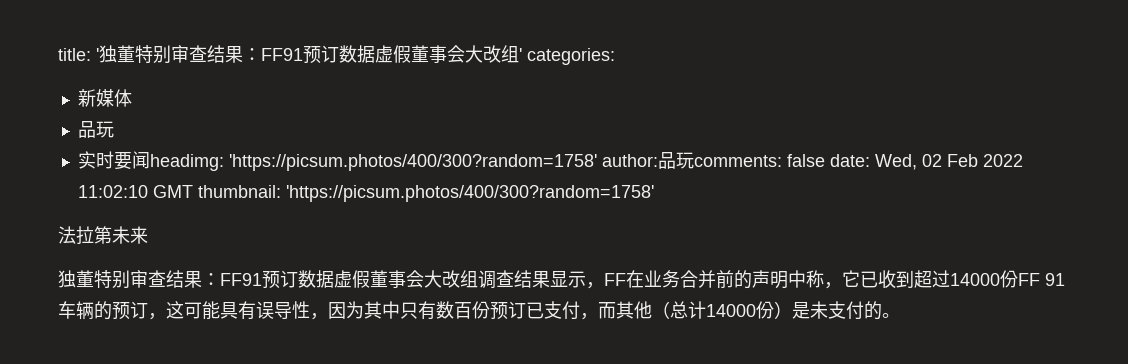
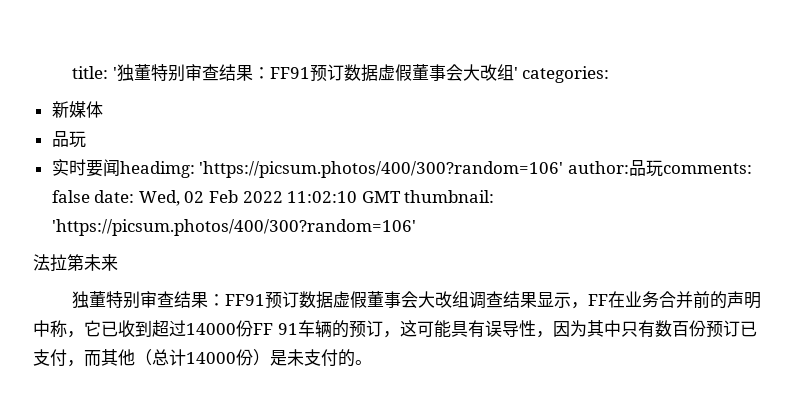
[228,154,597,171] 'https://picsum.photos/400/300?random=1758' -> [199,161,564,178] 'https://picsum.photos/400/300?random=106'
[285,185,654,202] 'https://picsum.photos/400/300?random=1758' -> [51,219,416,236] 'https://picsum.photos/400/300?random=106'

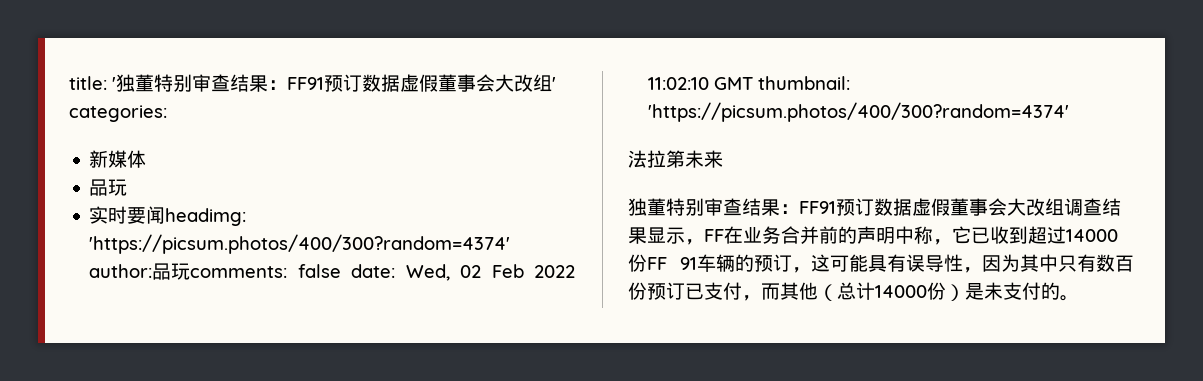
[199,161,564,178] 'https://picsum.photos/400/300?random=106' -> [89,234,511,254] 'https://picsum.photos/400/300?random=4374'
[51,219,416,236] 'https://picsum.photos/400/300?random=106' -> [648,102,1070,122] 'https://picsum.photos/400/300?random=4374'

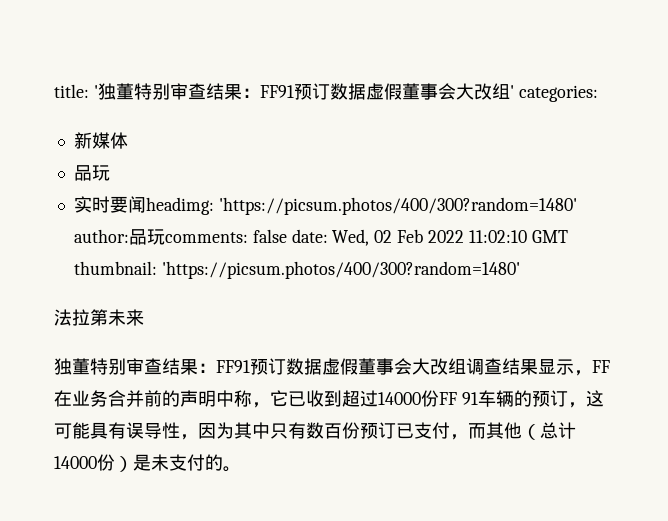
[89,234,511,254] 'https://picsum.photos/400/300?random=4374' -> [218,197,577,215] 'https://picsum.photos/400/300?random=1480'
[648,102,1070,122] 'https://picsum.photos/400/300?random=4374' -> [161,261,520,279] 'https://picsum.photos/400/300?random=1480'

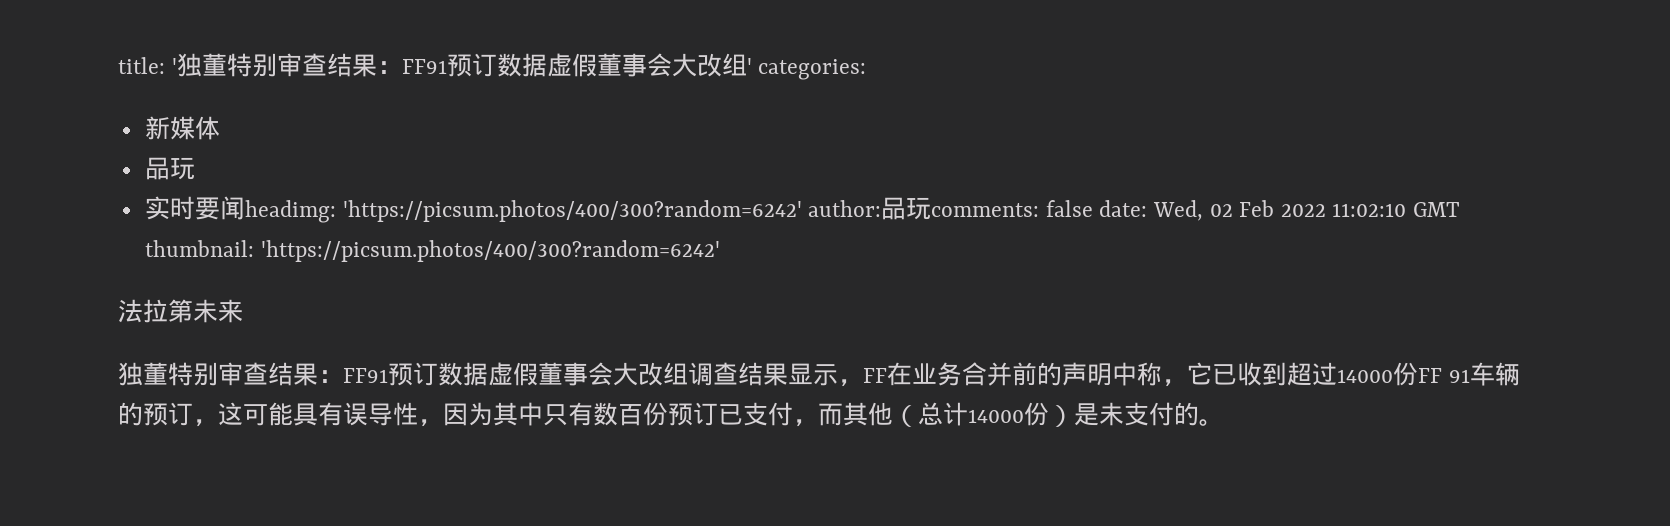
[218,197,577,215] 'https://picsum.photos/400/300?random=1480' -> [342,200,802,222] 'https://picsum.photos/400/300?random=6242'
[161,261,520,279] 'https://picsum.photos/400/300?random=1480' -> [260,240,720,262] 'https://picsum.photos/400/300?random=6242'

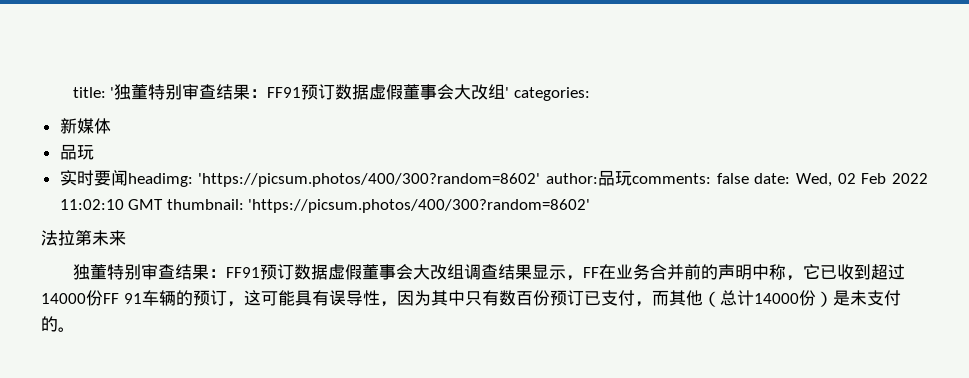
[342,200,802,222] 'https://picsum.photos/400/300?random=6242' -> [198,173,541,187] 'https://picsum.photos/400/300?random=8602'
[260,240,720,262] 'https://picsum.photos/400/300?random=6242' -> [248,199,591,213] 'https://picsum.photos/400/300?random=8602'

